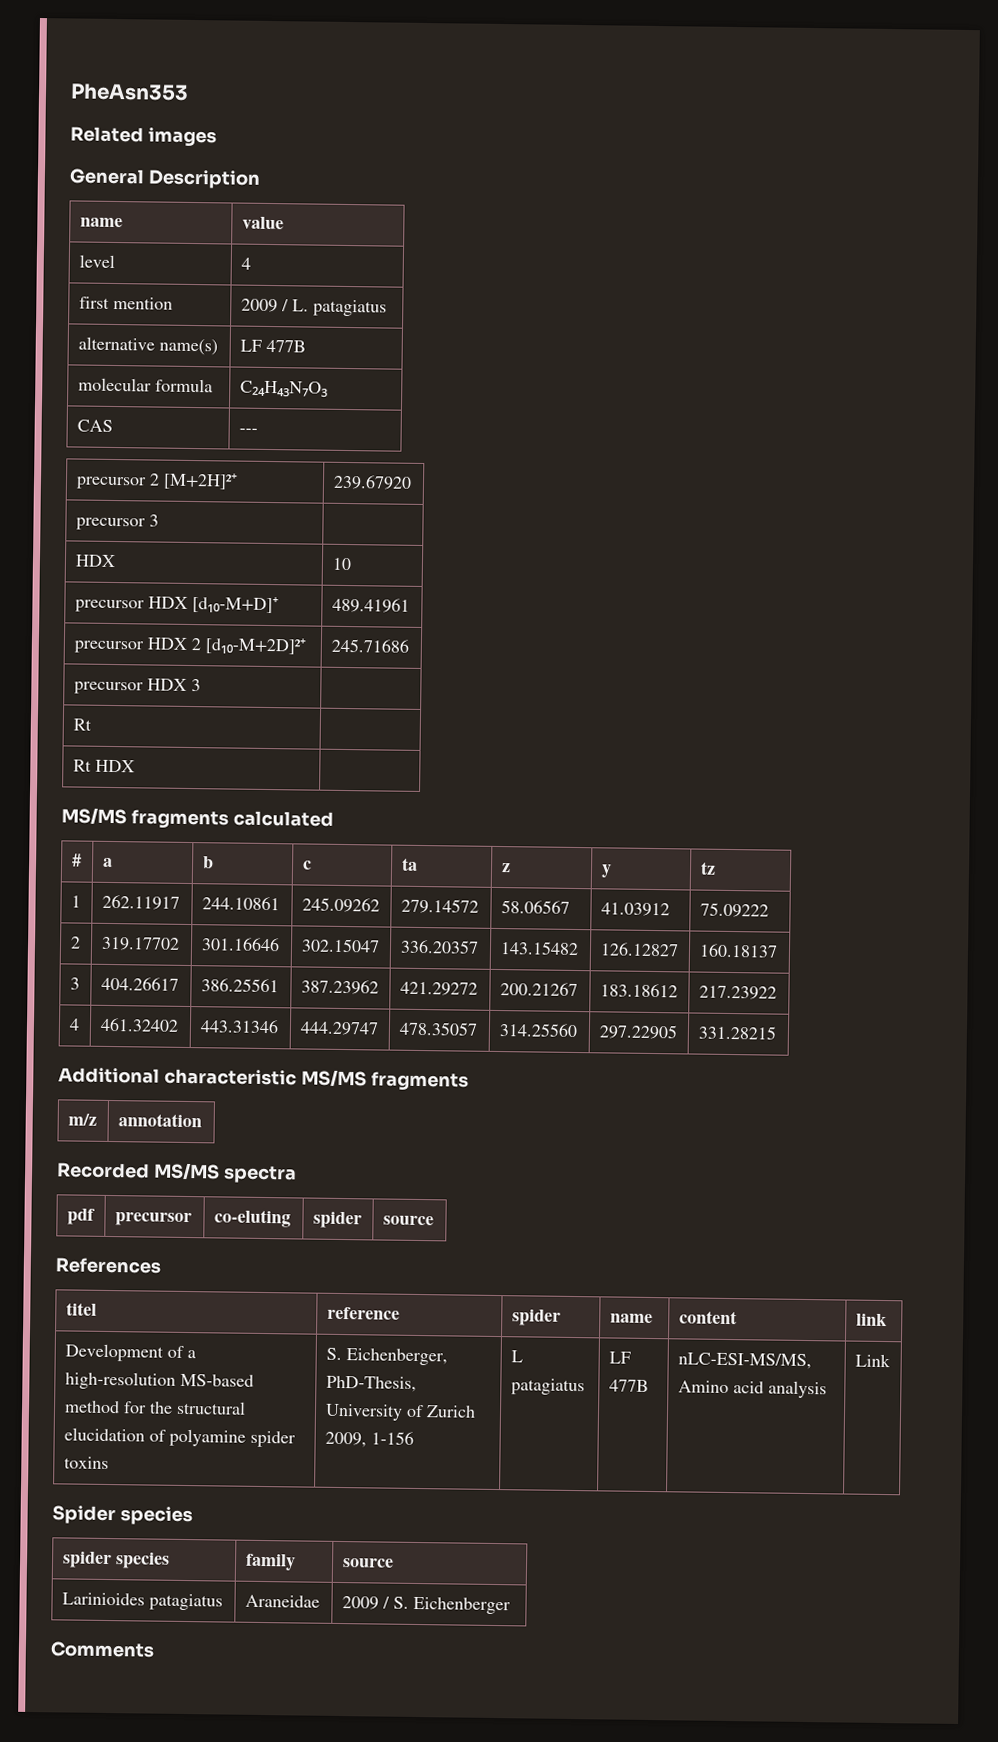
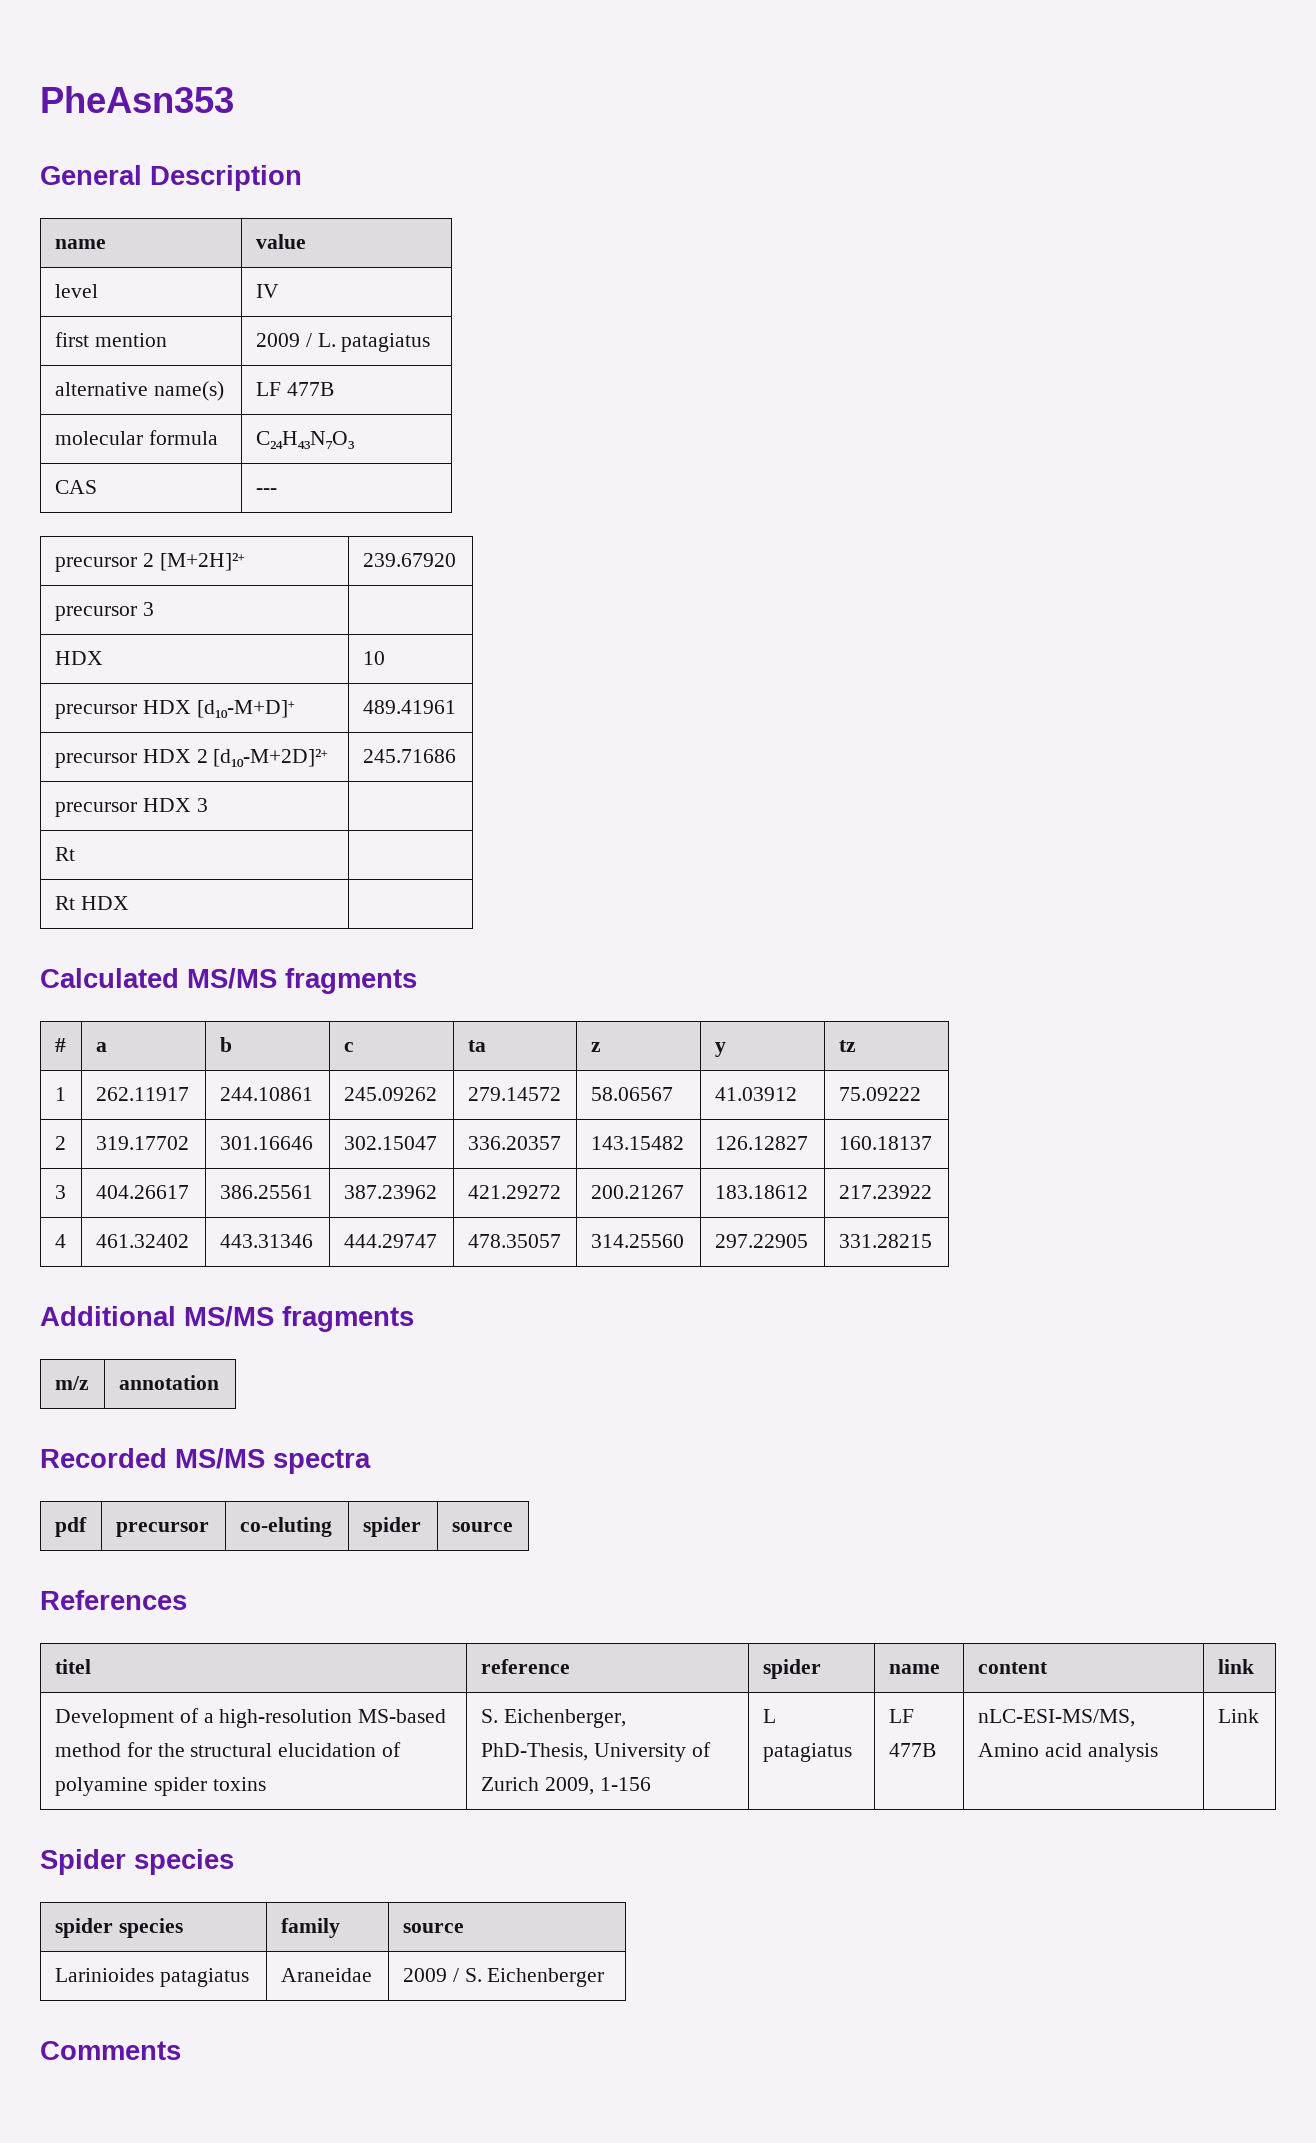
[70,126,217,147] // Related images -> (234, 99) none
[240,257,251,270] 4 -> [255,284,279,298] IV
[61,807,334,829] MS/MS fragments calculated -> [40,968,417,994] Calculated MS/MS fragments
[163,1068,297,1086] characteristic -> (176, 1316) none

